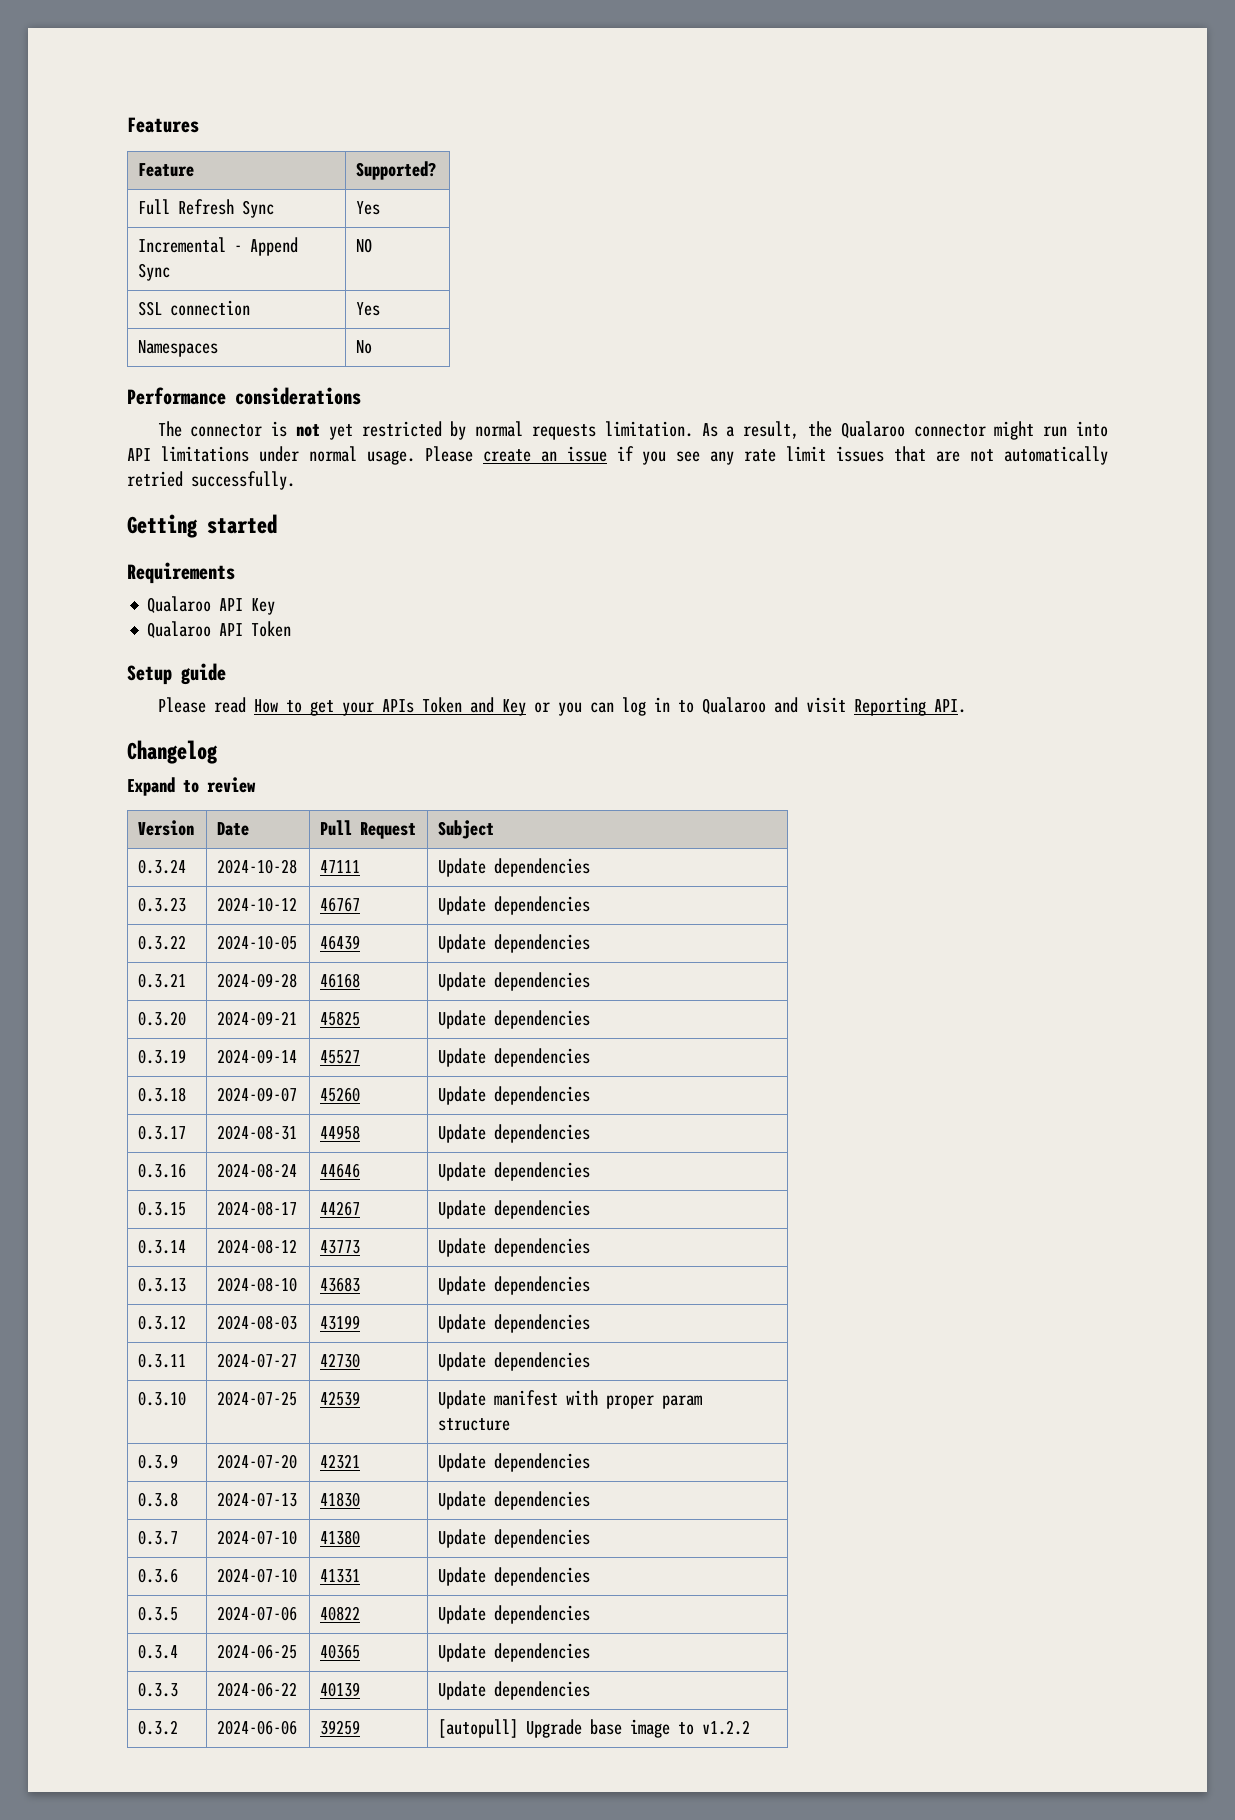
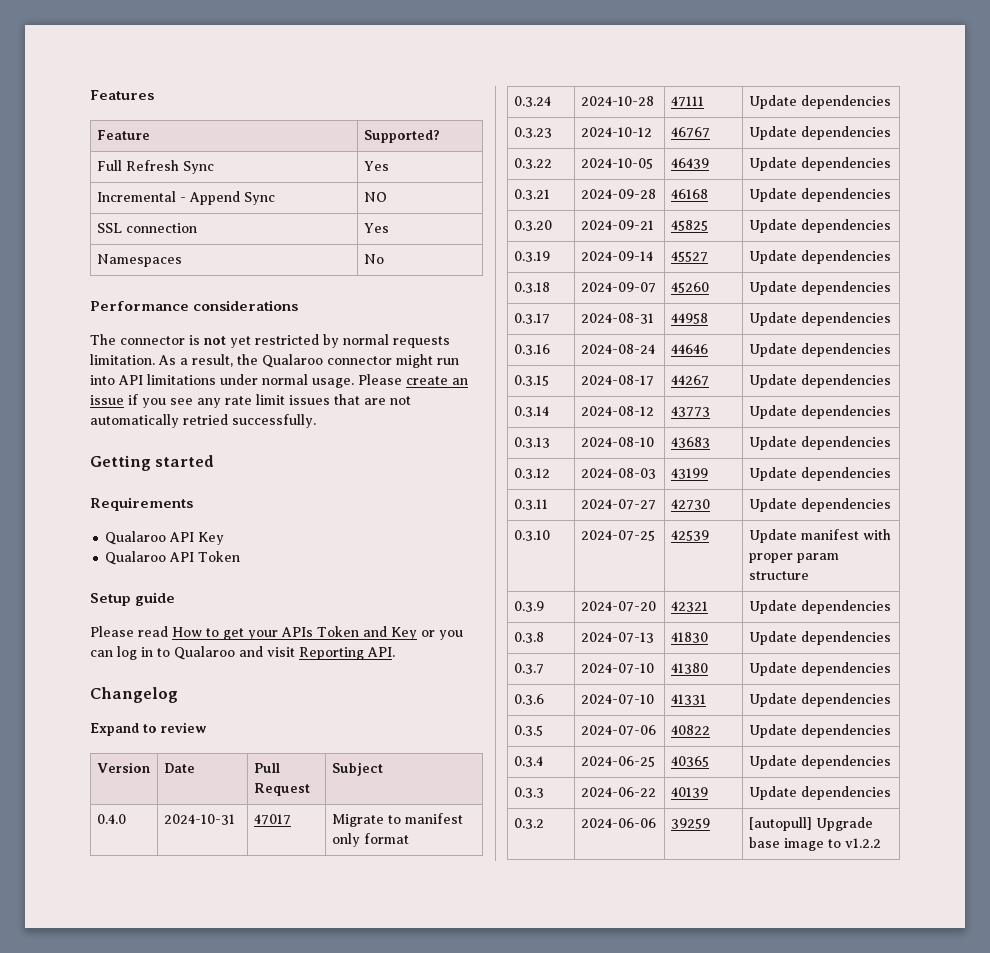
(495, 829) none -> [96,814,126,824] [163,814,235,825] [253,814,291,825] [331,813,463,827] [331,833,409,847] // 0.4.0 | 2024-10-31 | 47017 | Migrate to manifest only format

